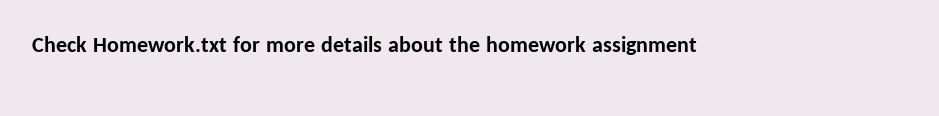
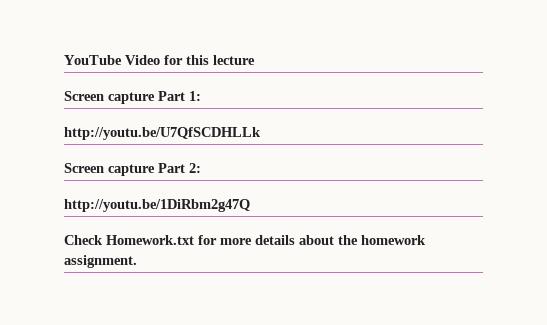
(32, 44) none -> [64,55,255,65] [64,91,201,104] [64,127,261,140] [64,163,201,176] [64,199,250,212] YouTube Video for this lecture // Screen capture Part 1: // http://youtu.be/U7QfSCDHLLk // Screen capture Part 2: // http://youtu.be/1DiRbm2g47Q //
[591,36,697,55] assignment -> [64,255,137,268] assignment.

